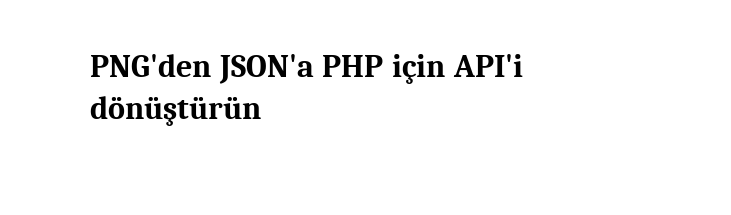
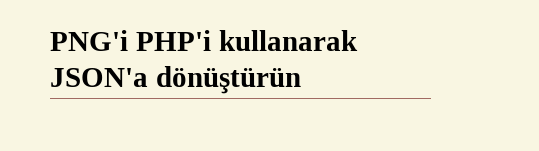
[90,54,523,84] PNG'den JSON'a PHP için API'i -> [50,30,358,51] [50,68,148,87] PNG'i PHP'i kullanarak JSON'a

